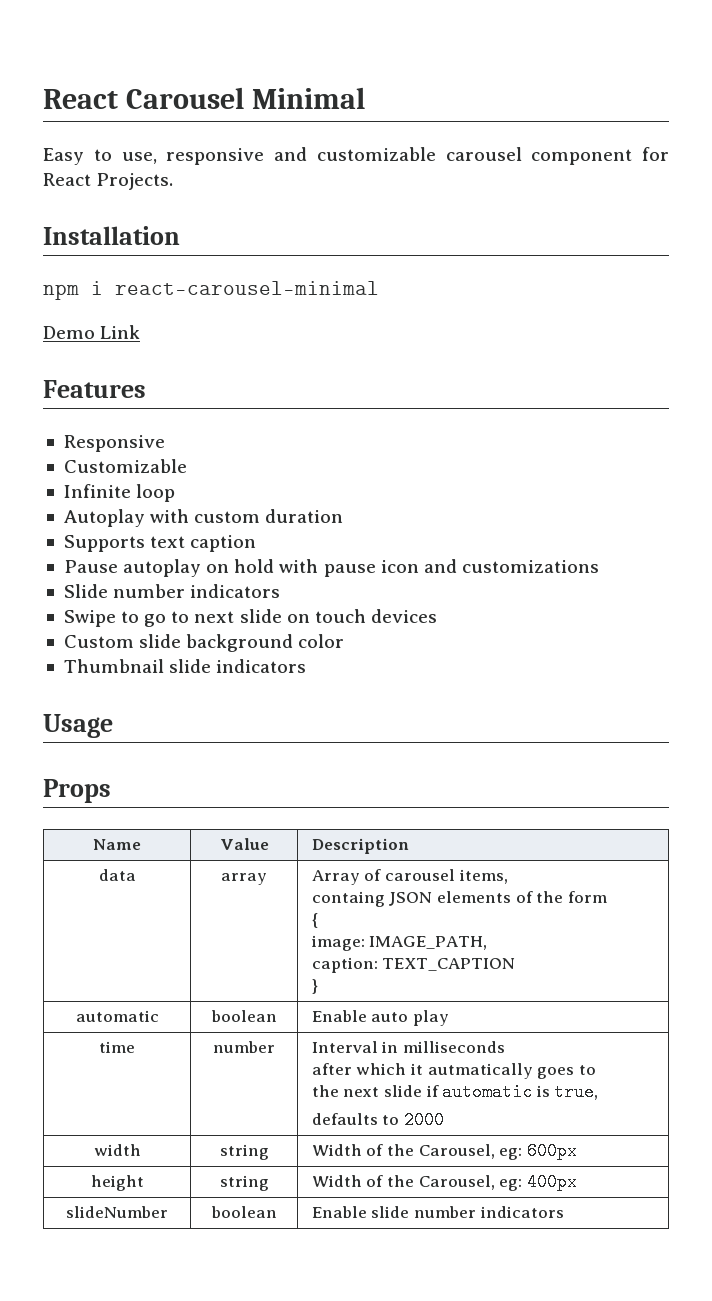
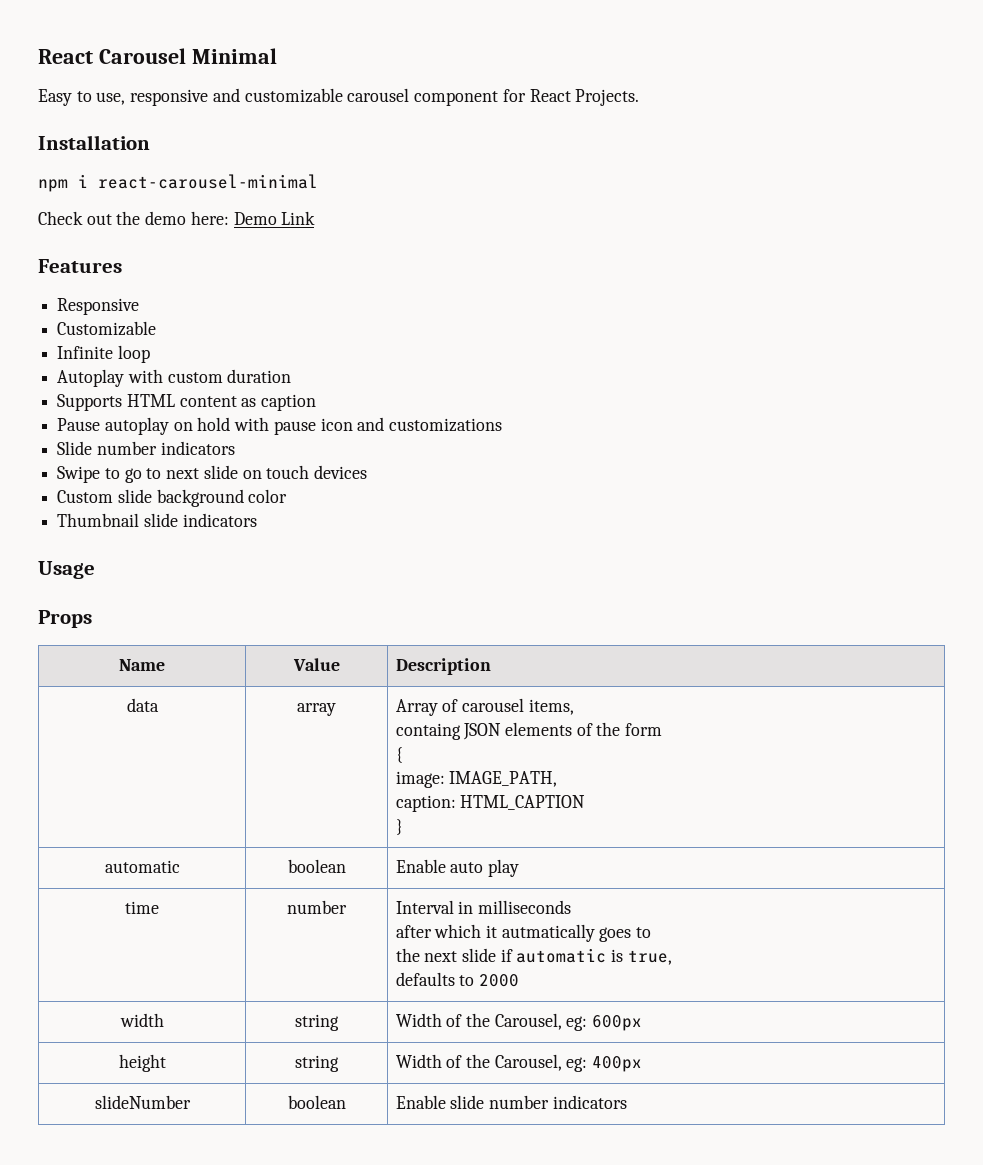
(379, 288) none -> [38,211,229,225] Check out the demo here:
[150,536,186,548] text -> [126,394,257,407] HTML content as
[382,958,516,971] TEXT_CAPTION -> [460,795,586,810] HTML_CAPTION

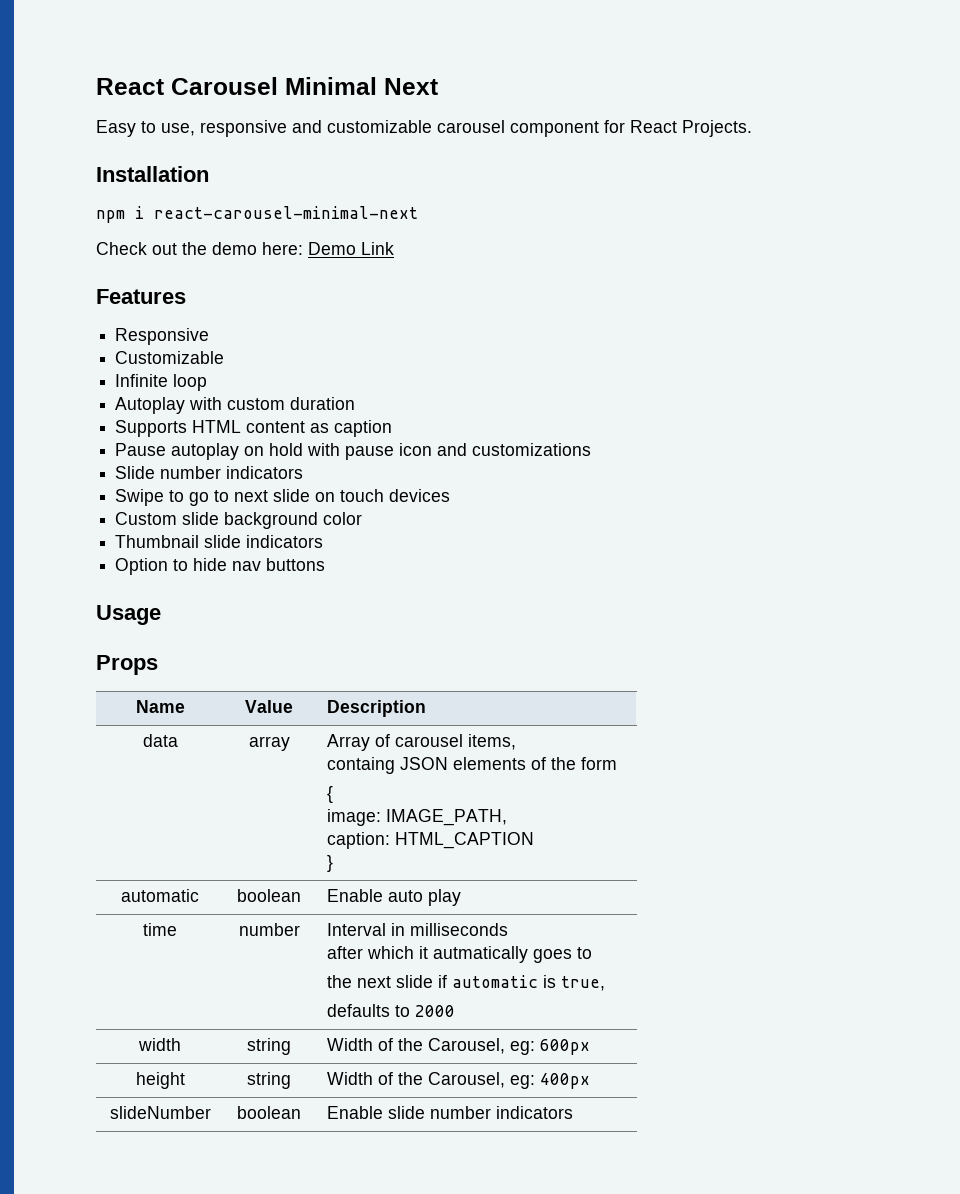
(277, 56) none -> [384,78,438,95] Next
[98,174,318,189] react-carousel-minimal -> [154,206,418,219] react-carousel-minimal-next
(257, 520) none -> [115,558,326,575] // Option to hide nav buttons

